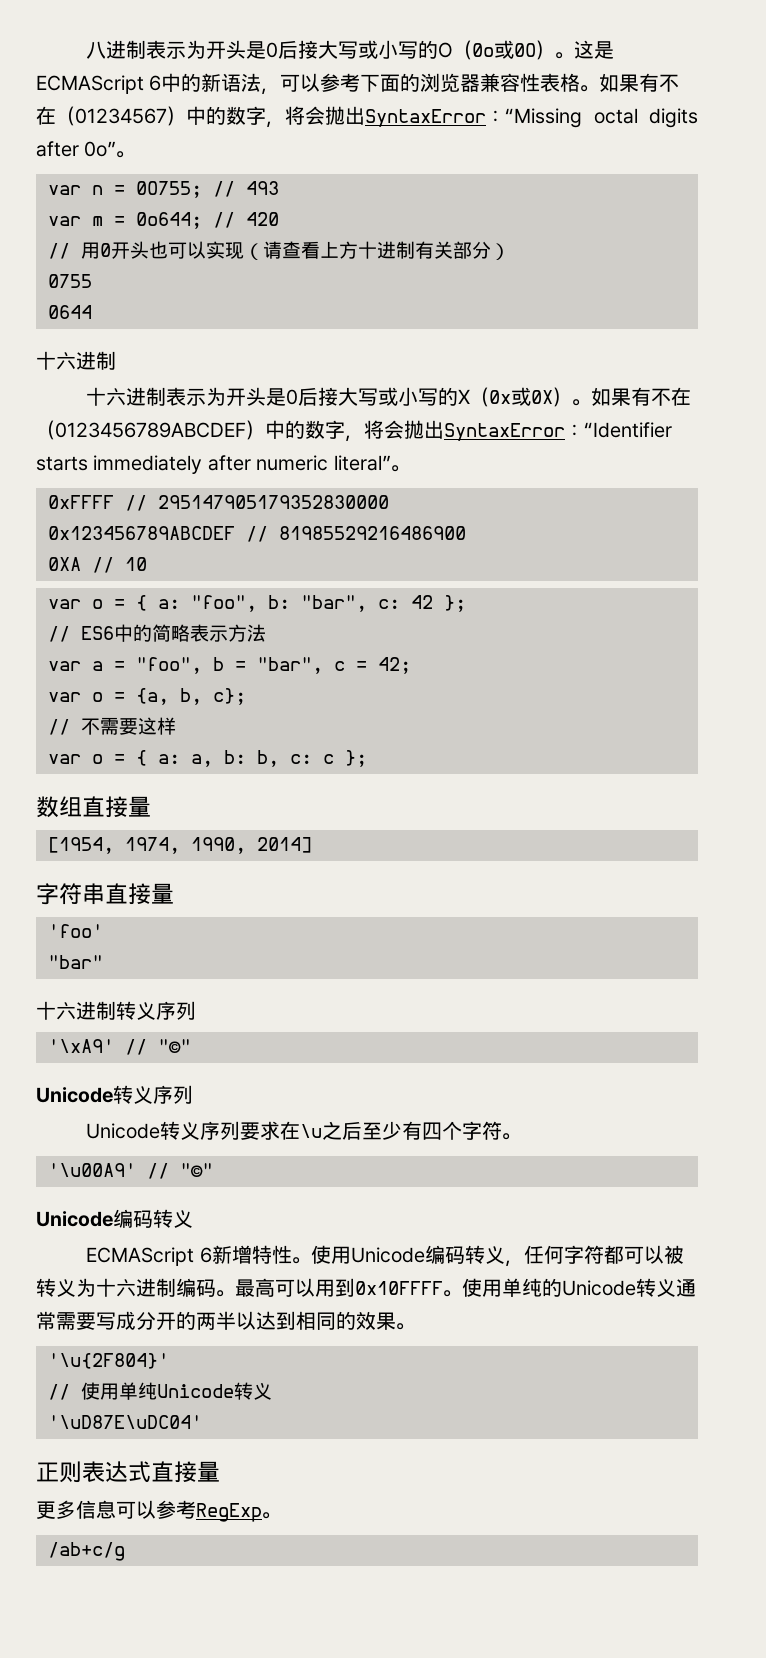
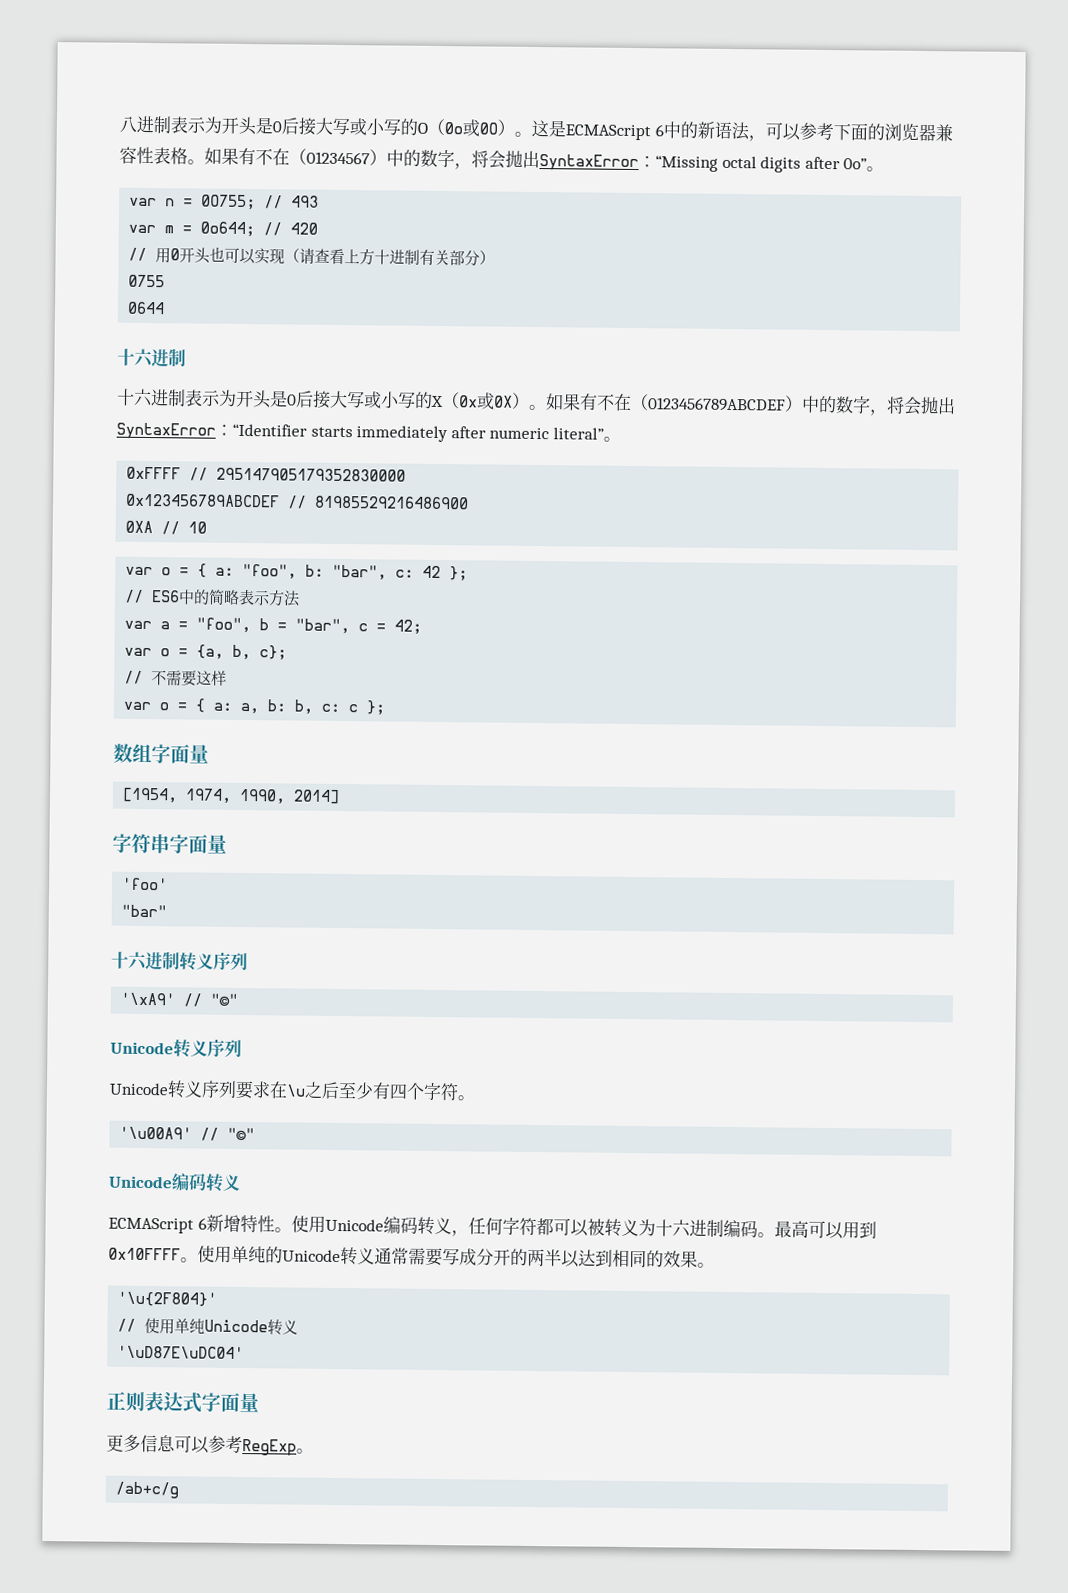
[82,796,128,818] 直接 -> [151,744,190,764] 字面
[105,883,151,905] 直接 -> [169,834,208,854] 字面
[151,1461,197,1483] 直接 -> [201,1392,240,1413] 字面

